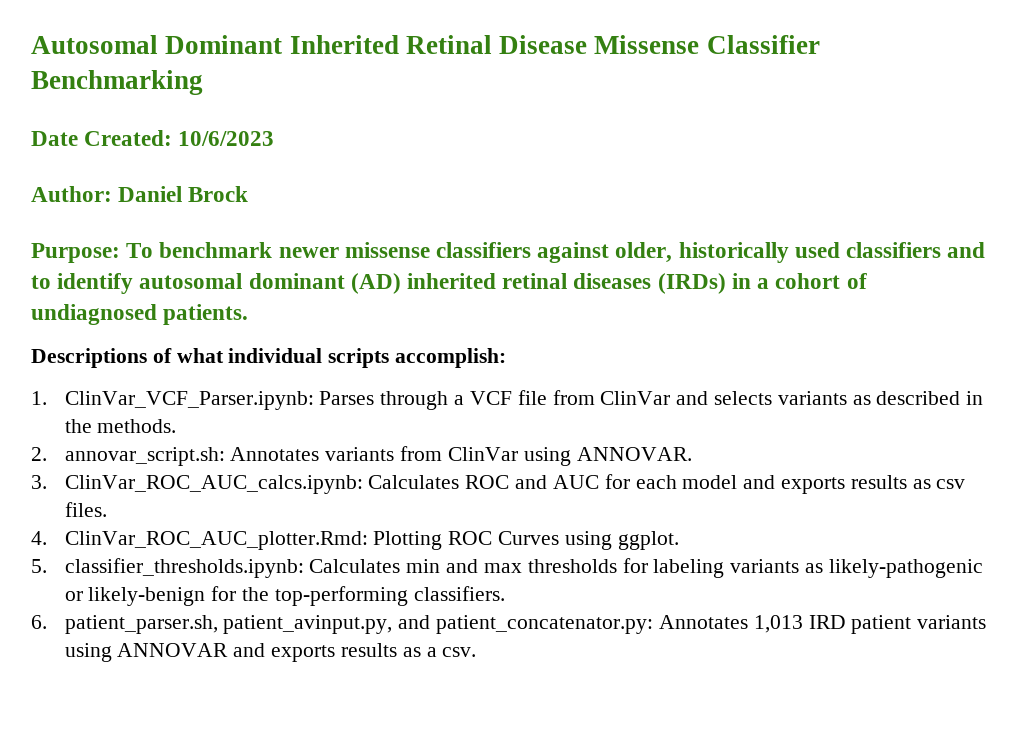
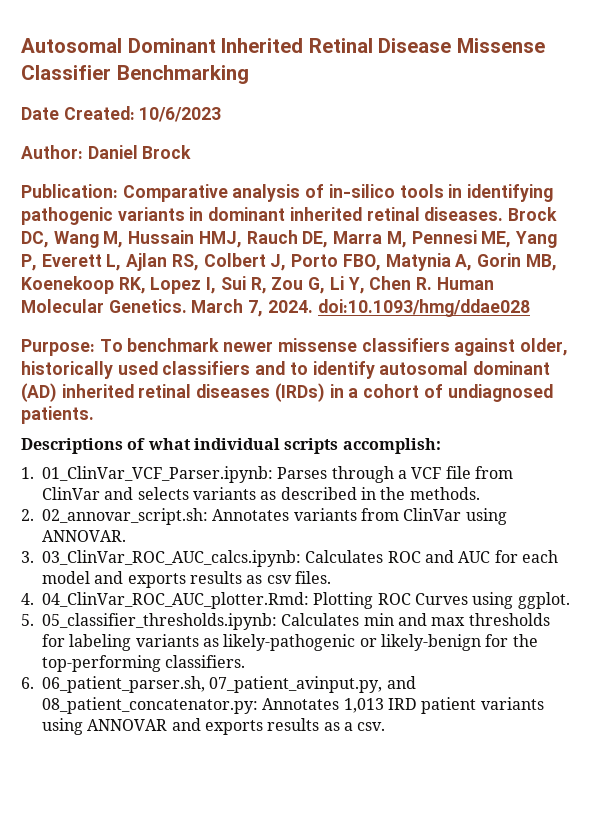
(249, 194) none -> [21,184,554,202] [21,207,558,225] [21,230,557,248] [21,253,557,271] [21,276,494,294] [21,299,530,317] // Publication: Comparative analysis of in-silico tools in identifying pathogenic variants in dominant inherited retinal diseases. Brock DC, Wang M, Hussain HMJ, Rauch DE, Marra M, Pennesi ME, Yang P, Everett L, Ajlan RS, Colbert J, Porto FBO, Matynia A, Gorin MB, Koenekoop RK, Lopez I, Sui R, Zou G, Li Y, Chen R. Human Molecular Genetics. March 7, 2024. doi:10.1093/hmg/ddae028
[64,391,314,410] ClinVar_VCF_Parser.ipynb: -> [42,466,273,483] 01_ClinVar_VCF_Parser.ipynb:
[64,447,225,466] annovar_script.sh: -> [42,508,208,525] 02_annovar_script.sh:
[64,475,363,494] ClinVar_ROC_AUC_calcs.ipynb: -> [42,550,301,567] 03_ClinVar_ROC_AUC_calcs.ipynb:
[64,531,368,550] ClinVar_ROC_AUC_plotter.Rmd: -> [42,592,309,609] 04_ClinVar_ROC_AUC_plotter.Rmd:
[64,558,304,578] classifier_thresholds.ipynb: -> [42,613,277,630] 05_classifier_thresholds.ipynb:
[64,615,654,634] patient_parser.sh, patient_avinput.py, and patient_concatenator.py: -> [42,676,416,693] [42,697,258,714] 06_patient_parser.sh, 07_patient_avinput.py, and 08_patient_concatenator.py:

